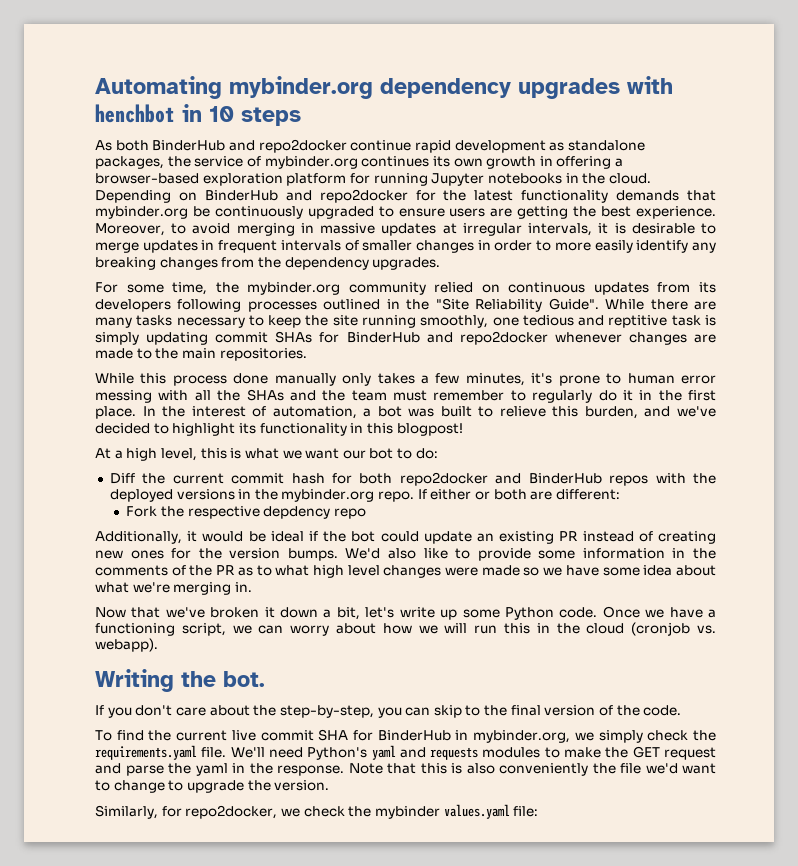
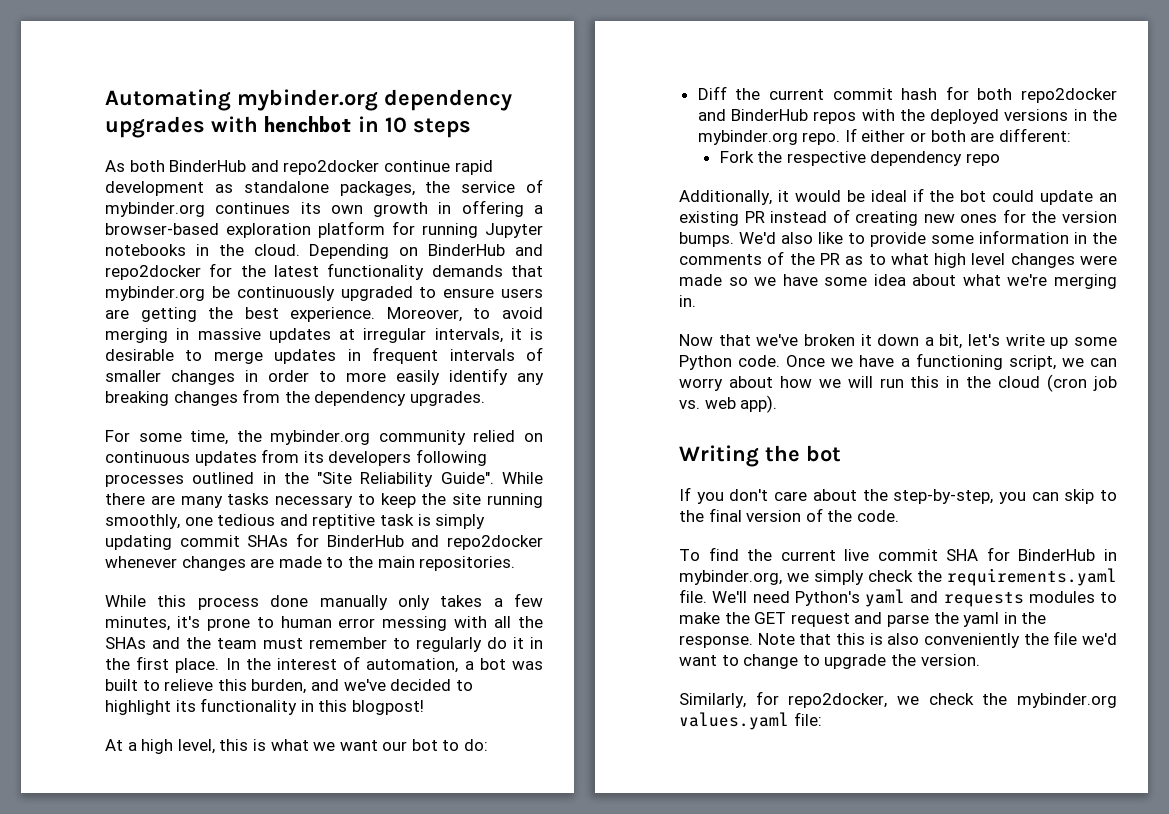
[263,506,331,519] depdency -> [870,151,963,166] dependency
[631,622,716,636] [95,638,158,652] (cronjob vs. webapp). -> [1047,374,1117,392] [679,395,778,413] (cron job vs. web app).
[223,671,265,687] bot. -> [806,445,841,462] bot
[374,806,440,819] mybinder -> [1017,693,1117,708] mybinder.org

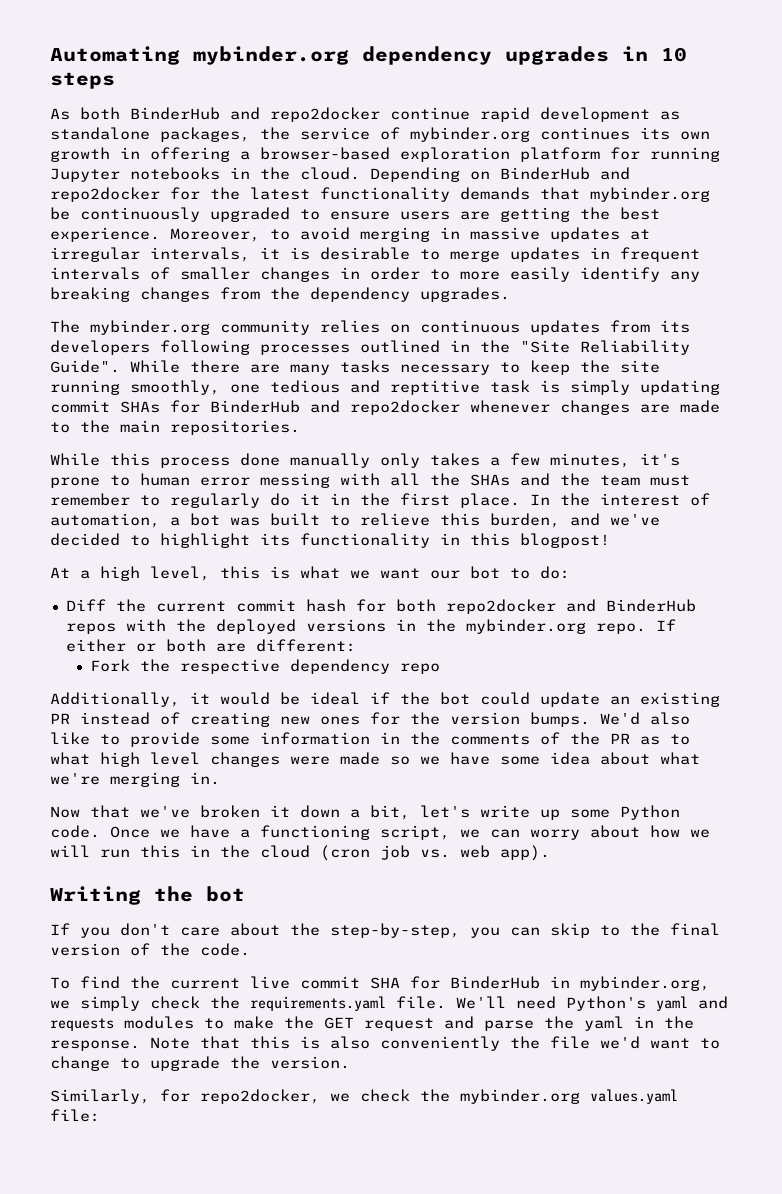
[211,116,352,133] with henchbot -> (609, 55) none
[105,430,262,445] For some time, the -> [50,320,80,333] The
[473,430,516,442] relied -> [320,320,380,333] relies

